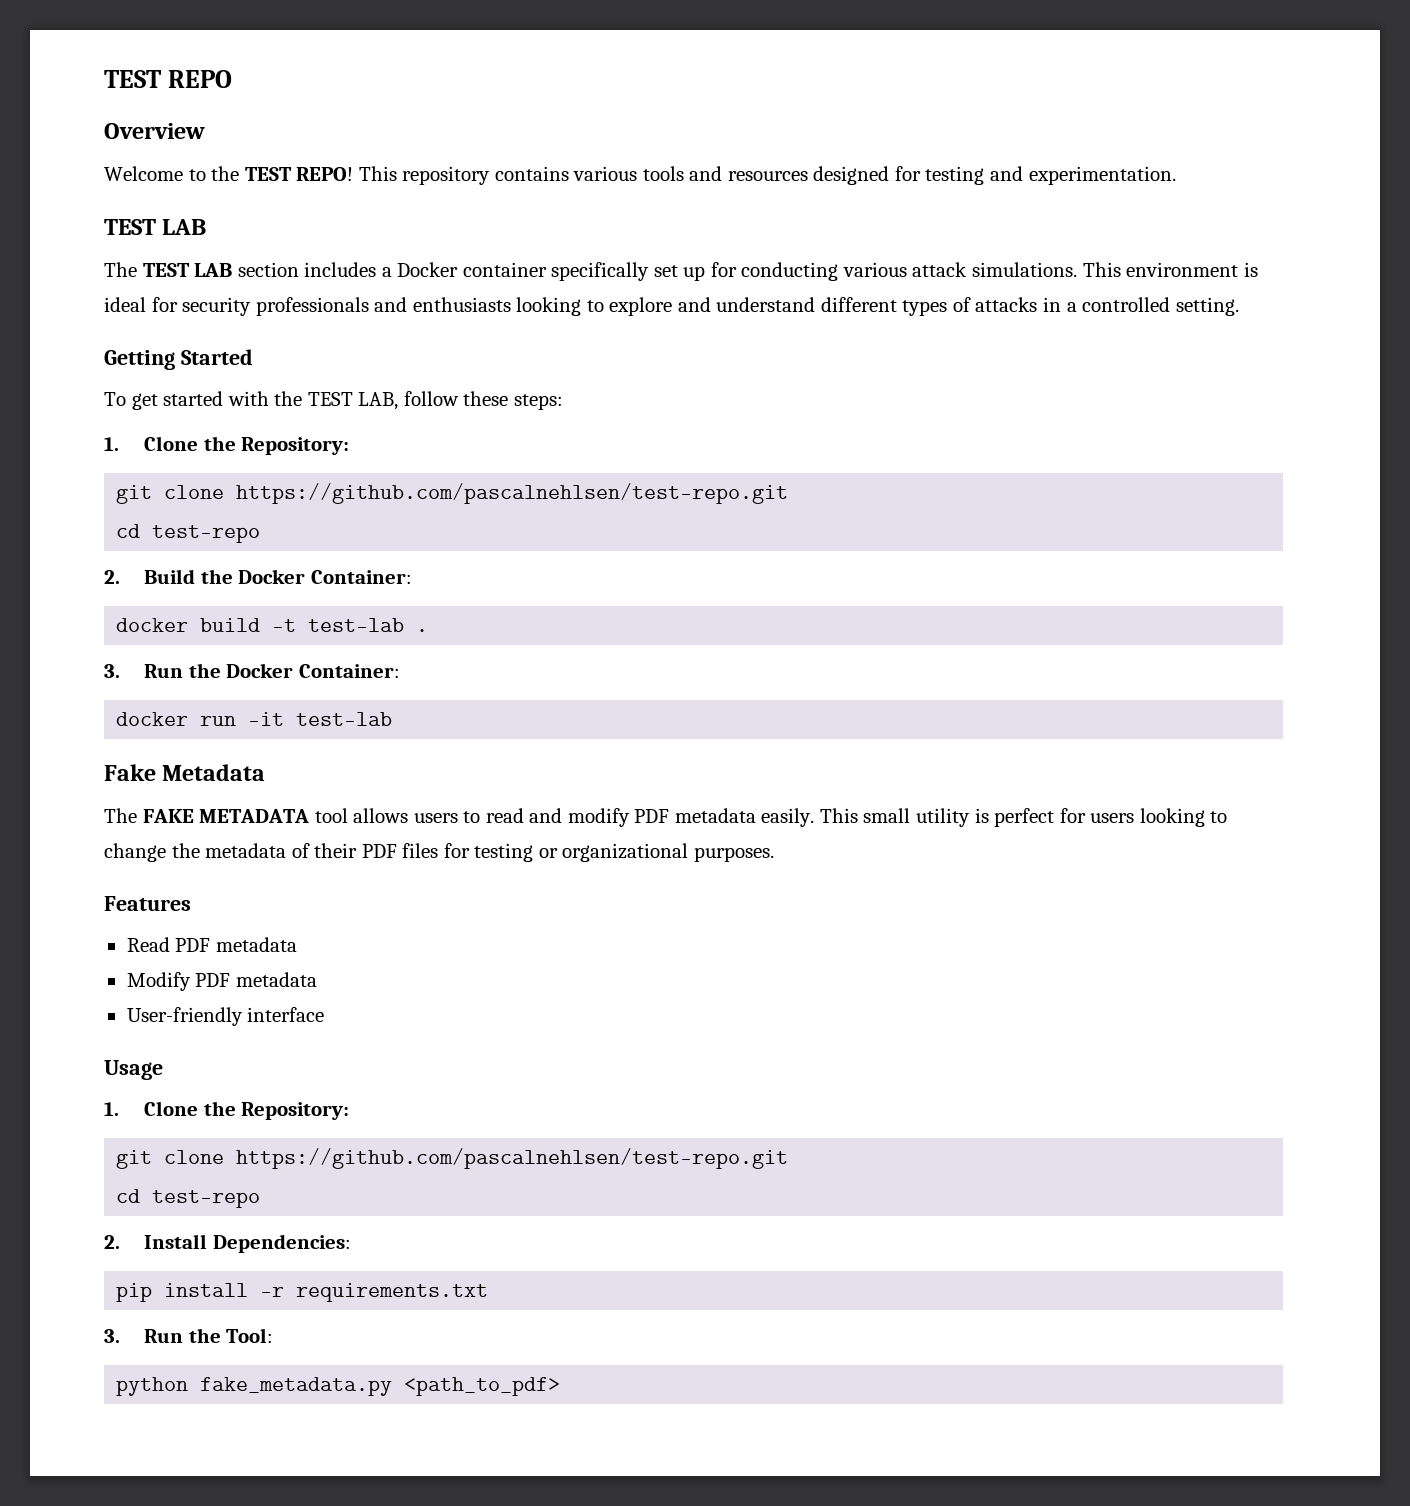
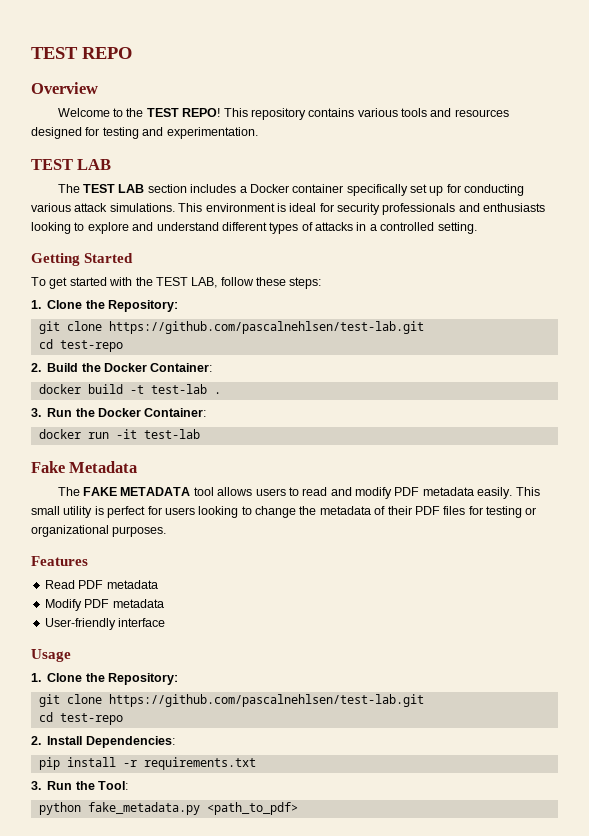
[236,483,789,504] https://github.com/pascalnehlsen/test-repo.git -> [108,321,424,334] https://github.com/pascalnehlsen/test-lab.git
[236,1148,789,1169] https://github.com/pascalnehlsen/test-repo.git -> [108,694,424,707] https://github.com/pascalnehlsen/test-lab.git

